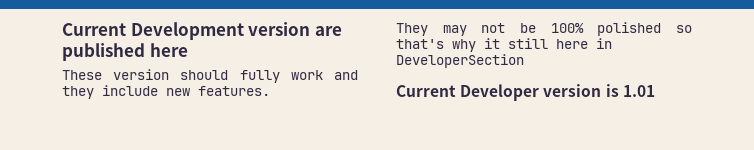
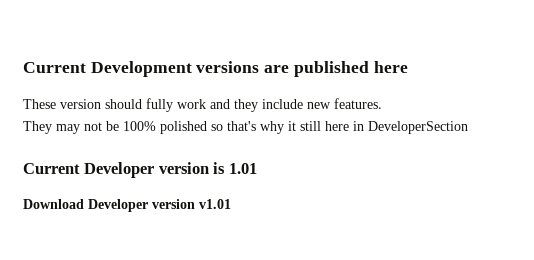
[248,22,311,36] version -> [196,61,260,73] versions
(655, 91) none -> [23,199,231,212] // Download Developer version v1.01

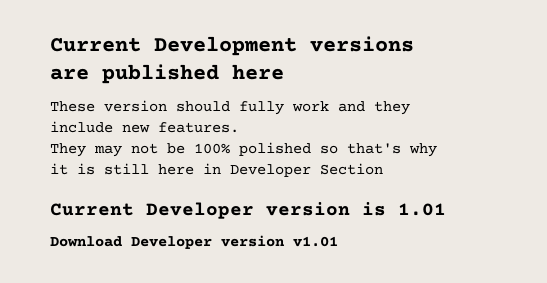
(296, 126) none -> [77,163,95,175] is
[368,121,468,134] DeveloperSection -> [230,163,383,177] Developer Section

